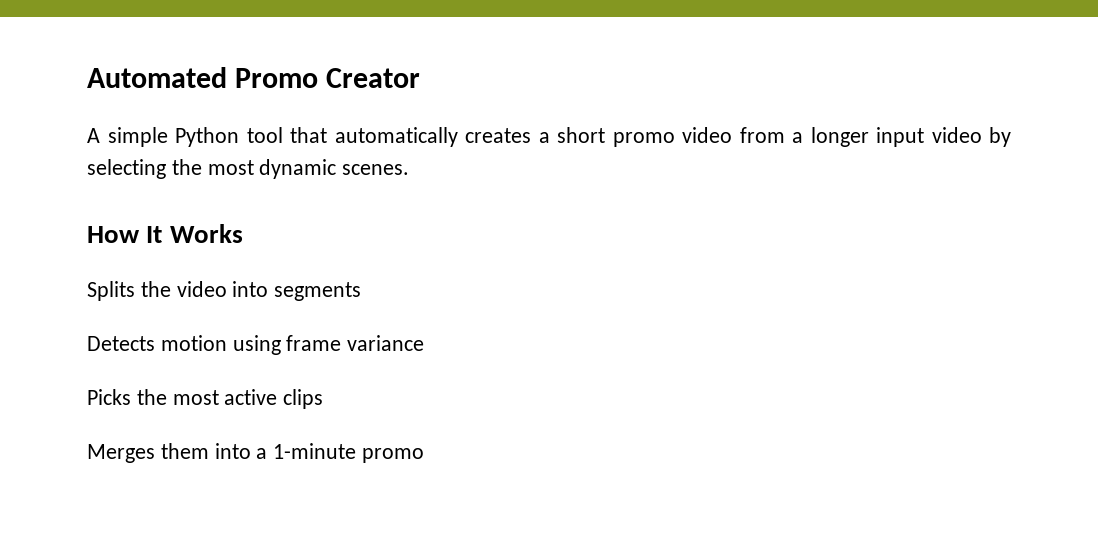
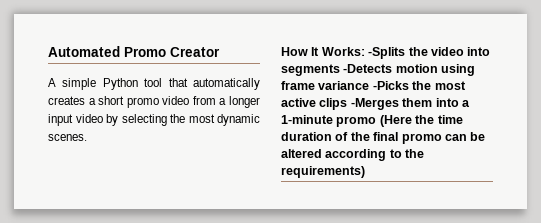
[169,224,243,243] [87,281,135,301] Works // Splits -> [321,47,406,59] Works: -Splits
[87,336,155,351] // Detects -> [343,64,393,73] -Detects
[87,389,131,405] // Picks -> [372,81,409,90] -Picks
[87,444,155,463] // Merges -> [350,98,399,110] -Merges
(425, 455) none -> [379,115,463,127] [281,132,486,144] [281,149,425,161] [281,166,365,178] (Here the time duration of the final promo can be altered according to the requirements)

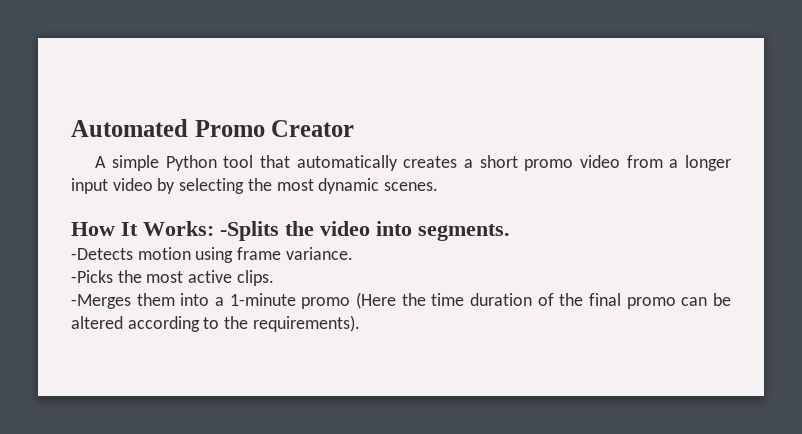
[281,64,340,76] segments -> [418,224,510,241] segments. //
[318,81,370,90] variance -> [285,247,353,260] variance. //
[319,98,348,110] clips -> [236,270,274,286] clips. //
[281,166,365,178] requirements) -> [252,315,360,332] requirements).

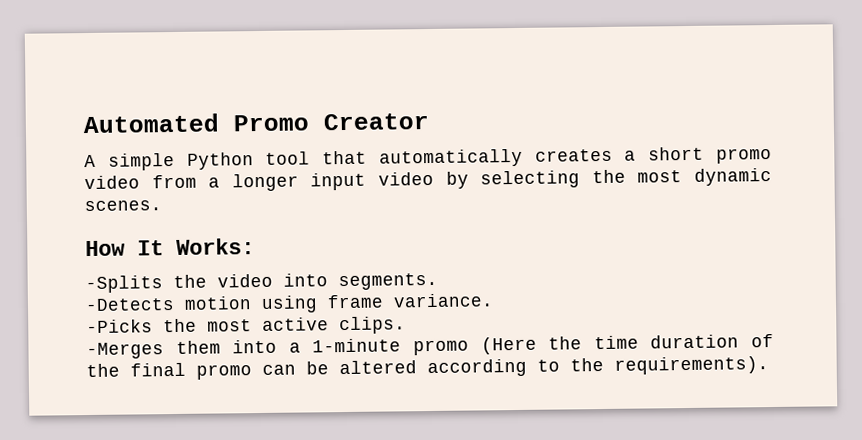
(214, 228) none -> (255, 246) //

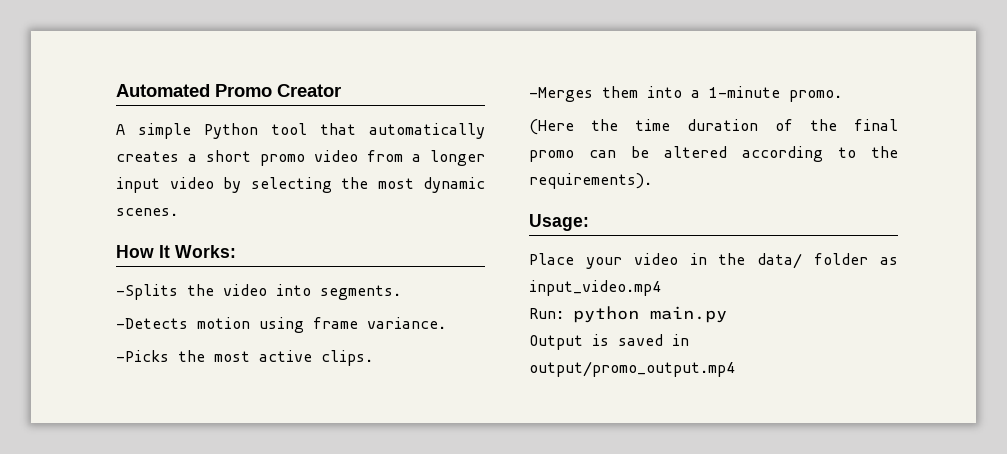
[413,339,469,356] promo -> [789,90,842,102] promo. //
(769, 365) none -> [529,214,589,231] [529,253,898,269] [529,280,661,296] [529,306,727,323] [529,334,689,350] [529,361,735,377] // Usage: // Place your video in the data/ folder as input_video.mp4 // Run: python main.py // Output is saved in output/promo_output.mp4

